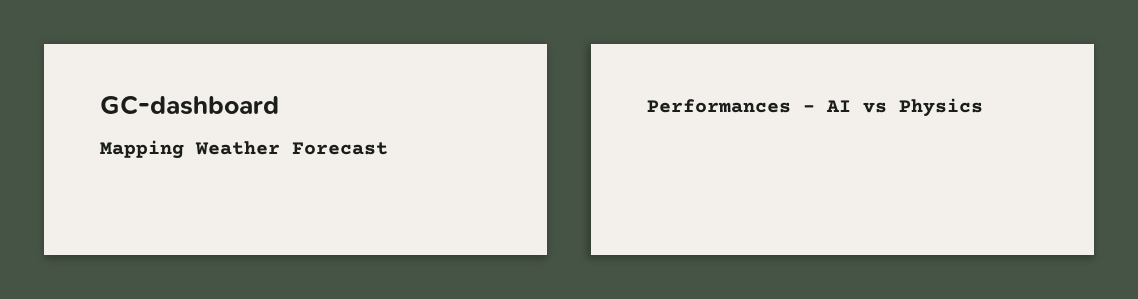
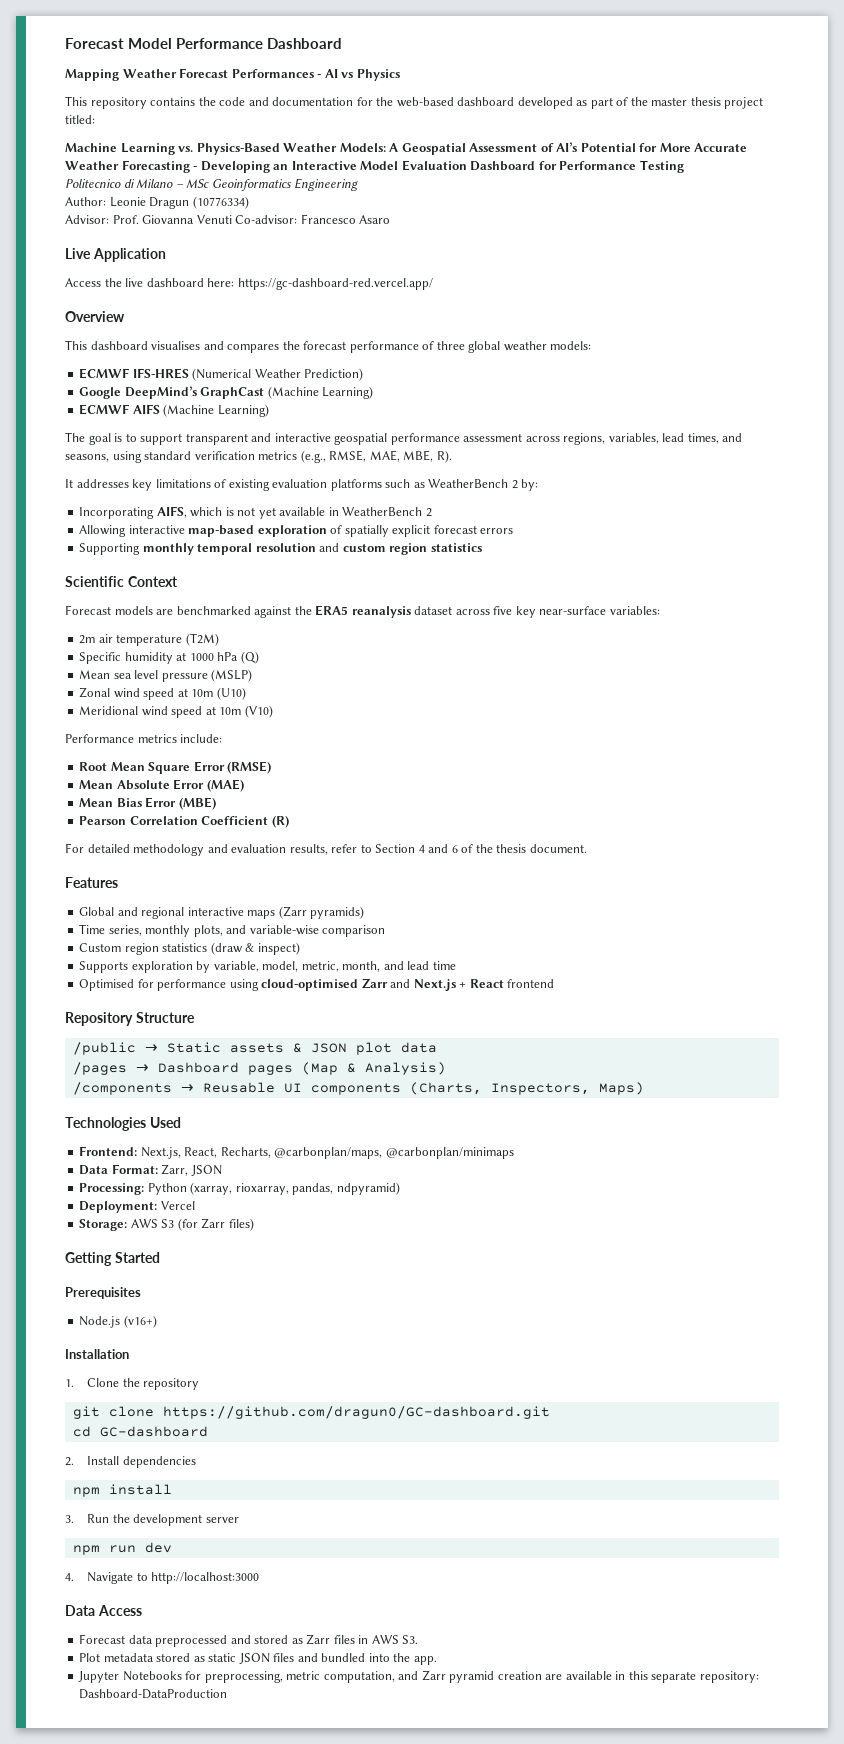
[100,95,279,115] GC-dashboard -> [65,38,343,49] Forecast Model Performance Dashboard
(983, 107) none -> [65,96,764,109] [65,115,95,124] [65,142,748,155] [65,160,684,173] [65,178,359,191] [65,196,249,209] [65,214,391,224] [65,248,166,262] [65,278,433,290] [65,311,125,322] [65,340,592,353] [79,368,364,381] [79,386,374,399] [79,404,269,417] [65,432,743,445] [65,450,452,463] [65,479,539,491] [79,506,432,519] [79,525,514,537] [79,543,482,555] [65,576,178,587] [65,605,660,618] [79,633,219,646] [79,651,259,664] [79,669,253,682] [79,687,246,700] [79,705,273,718] [65,734,223,743] [79,761,272,774] [79,779,244,792] [79,797,216,810] [79,815,289,828] [65,843,587,856] [65,877,118,888] [79,906,365,919] [79,924,386,937] [79,942,300,955] [79,961,456,973] [79,978,555,991] [65,1012,195,1026] [72,1042,437,1055] [72,1062,446,1075] [72,1082,644,1095] [65,1117,181,1131] [79,1146,514,1159] [79,1164,222,1176] [79,1182,400,1195] [79,1201,195,1213] [79,1218,254,1231] [65,1252,160,1266] [65,1287,141,1299] [79,1315,157,1328] [65,1349,129,1359] [65,1378,200,1390] [72,1406,550,1419] [72,1426,208,1437] [65,1456,196,1468] [72,1484,172,1497] [65,1514,239,1526] [72,1542,172,1555] [65,1572,260,1584] [65,1605,142,1616] [79,1634,419,1647] [79,1653,437,1665] [78,1670,759,1683] [79,1689,228,1699] // This repository contains the code and documentation for the web-based dashboard developed as part of the master thesis project titled: // Machine Learning vs. Physics-Based Weather Models: A Geospatial Assessment of AI’s Potential for More Accurate Weather Forecasting - Developing an Interactive Model Evaluation Dashboard for Performance Testing // Politecnico di Milano – MSc Geoinformatics Engineering // Author: Leonie Dragun (10776334) // Advisor: Prof. Giovanna Venuti Co-advisor: Francesco Asaro // Live Application // Access the live dashboard here: https://gc-dashboard-red.vercel.app/ // Overview // This dashboard visualises and compares the forecast performance of three global weather models: // ECMWF IFS-HRES (Numerical Weather Prediction) // Google DeepMind’s GraphCast (Machine Learning) // ECMWF AIFS (Machine Learning) // The goal is to support transparent and interactive geospatial performance assessment across regions, variables, lead times, and seasons, using standard verification metrics (e.g., RMSE, MAE, MBE, R). // It addresses key limitations of existing evaluation platforms such as WeatherBench 2 by: // Incorporating AIFS, which is not yet available in WeatherBench 2 // Allowing interactive map-based exploration of spatially explicit forecast errors // Supporting monthly temporal resolution and custom region statistics // Scientific Context // Forecast models are benchmarked against the ERA5 reanalysis dataset across five key near-surface variables: // 2m air temperature (T2M) // Specific humidity at 1000 hPa (Q) // Mean sea level pressure (MSLP) // Zonal wind speed at 10m (U10) // Meridional wind speed at 10m (V10) // Performance metrics include: // Root Mean Square Error (RMSE) // Mean Absolute Error (MAE) // Mean Bias Error (MBE) // Pearson Correlation Coefficient (R) // For detailed methodology and evaluation results, refer to Section 4 and 6 of the thesis document. // Features // Global and regional interactive maps (Zarr pyramids) // Time series, monthly plots, and variable-wise comparison // Custom region statistics (draw & inspect) // Supports exploration by variable, model, metric, month, and lead time // Optimised for performance using cloud-optimised Zarr and Next.js + React frontend // Repository Structure // /public → Static assets & JSON plot data // /pages → Dashboard pages (Map & Analysis) // /components → Reusable UI components (Charts, Inspectors, Maps) // Technologies Used // Frontend: Next.js, React, Recharts, @carbonplan/maps, @carbonplan/minimaps // Data Format: Zarr, JSON // Processing: Python (xarray, rioxarray, pandas, ndpyramid) // Deployment: Vercel // Storage: AWS S3 (for Zarr files) // Getting Started // Prerequisites // Node.js (v16+) // Installation // 1. Clone the repository // git clone https://github.com/dragun0/GC-dashboard.git // cd GC-dashboard // 2. Install dependencies // npm install // 3. Run the development server // npm run dev // 4. Navigate to http://localhost:3000 // Data Access // Forecast data preprocessed and stored as Zarr files in AWS S3. // Plot metadata stored as static JSON files and bundled into the app. // Jupyter Notebooks for preprocessing, metric computation, and Zarr pyramid creation are available in this separate repository: Dashboard-DataProduction

